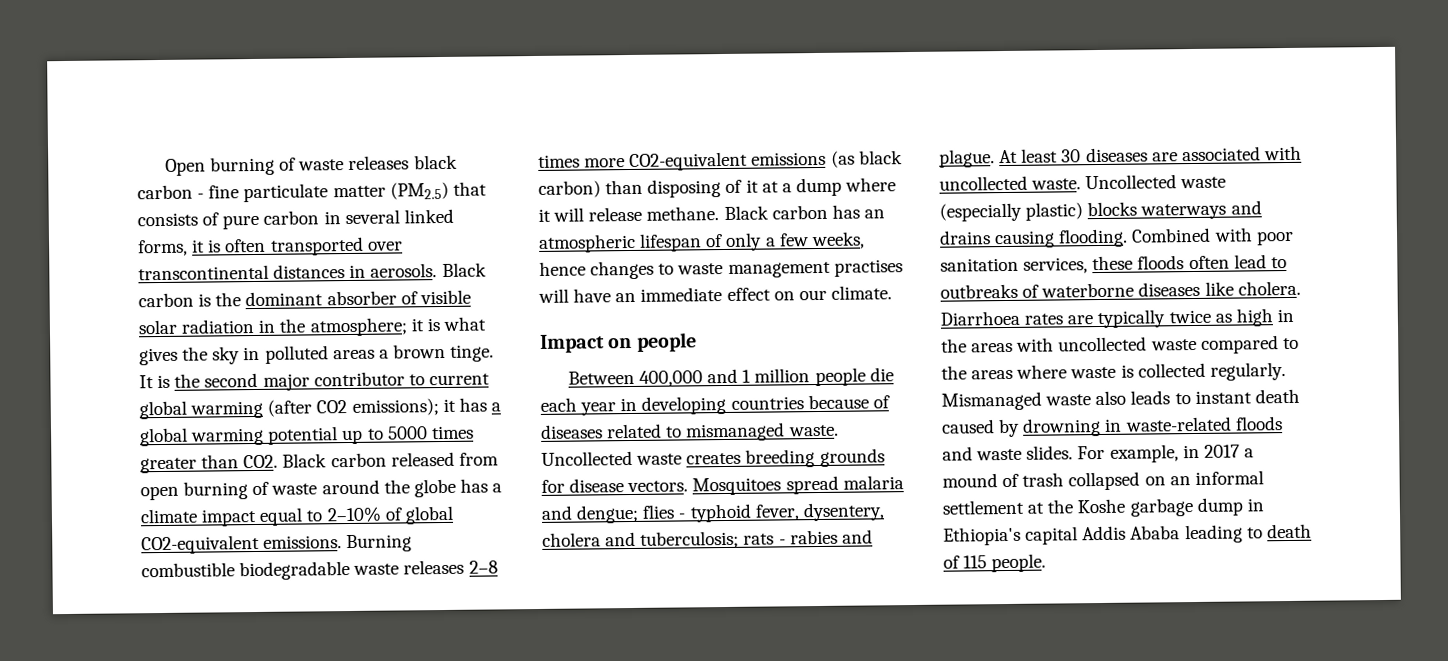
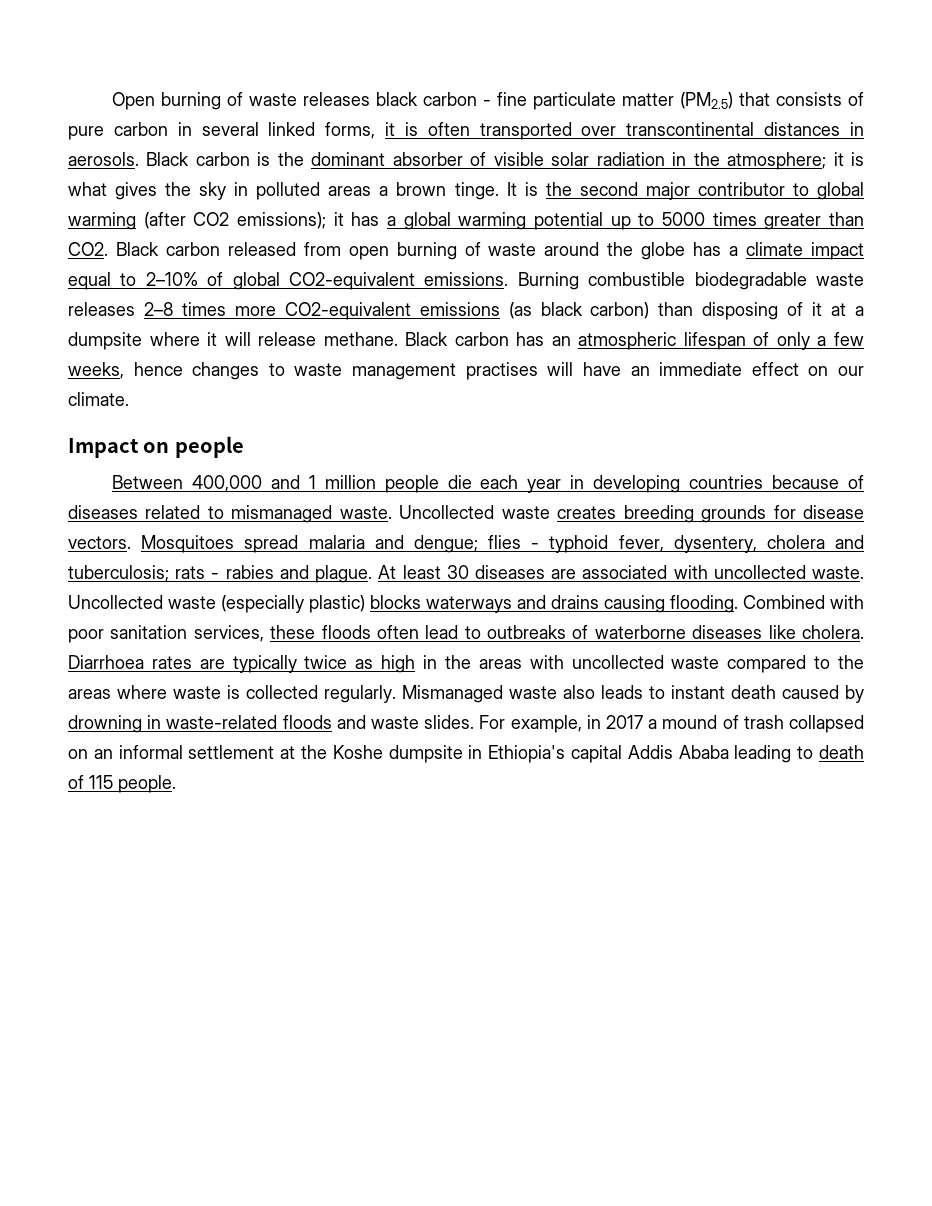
[428,373,490,386] current -> (809, 189) none
[795,177,842,197] dump -> [68,332,142,350] dumpsite
[1129,497,1243,517] garbage dump -> [388,745,463,763] dumpsite

